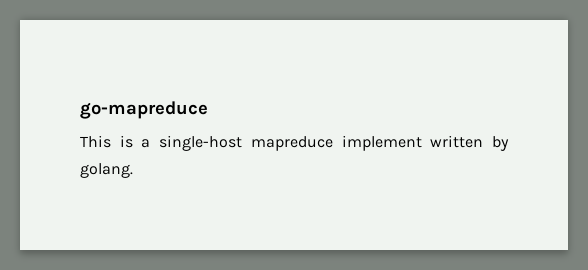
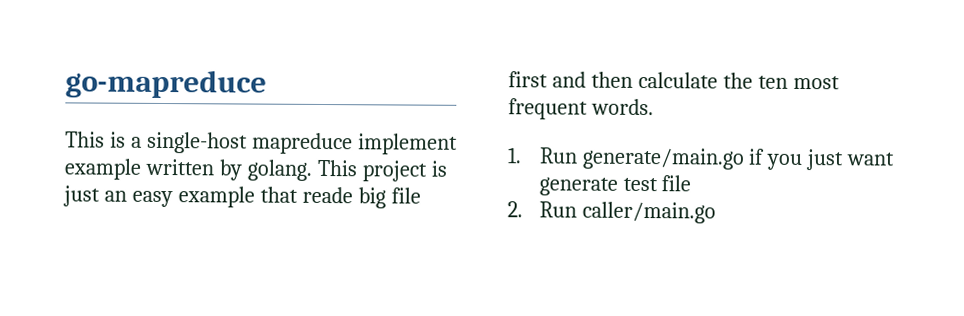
(422, 143) none -> [64,158,141,180] example
(133, 170) none -> [316,159,447,182] [63,185,421,209] [508,71,840,90] [508,98,654,120] [507,147,896,171] [538,175,692,196] [507,201,716,224] This project is just an easy example that reade big file first and then calculate the ten most frequent words. // 1. Run generate/main.go if you just want generate test file // 2. Run caller/main.go

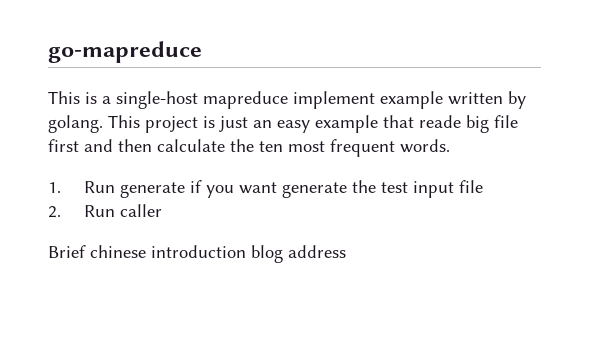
[581,147,745,170] generate/main.go -> [120,182,186,198] generate
[806,149,845,171] just -> (235, 191) none
[622,177,658,192] test -> [352,180,455,198] the test input
[581,201,716,224] caller/main.go -> [120,204,163,217] [48,245,346,263] caller // Brief chinese introduction blog address

